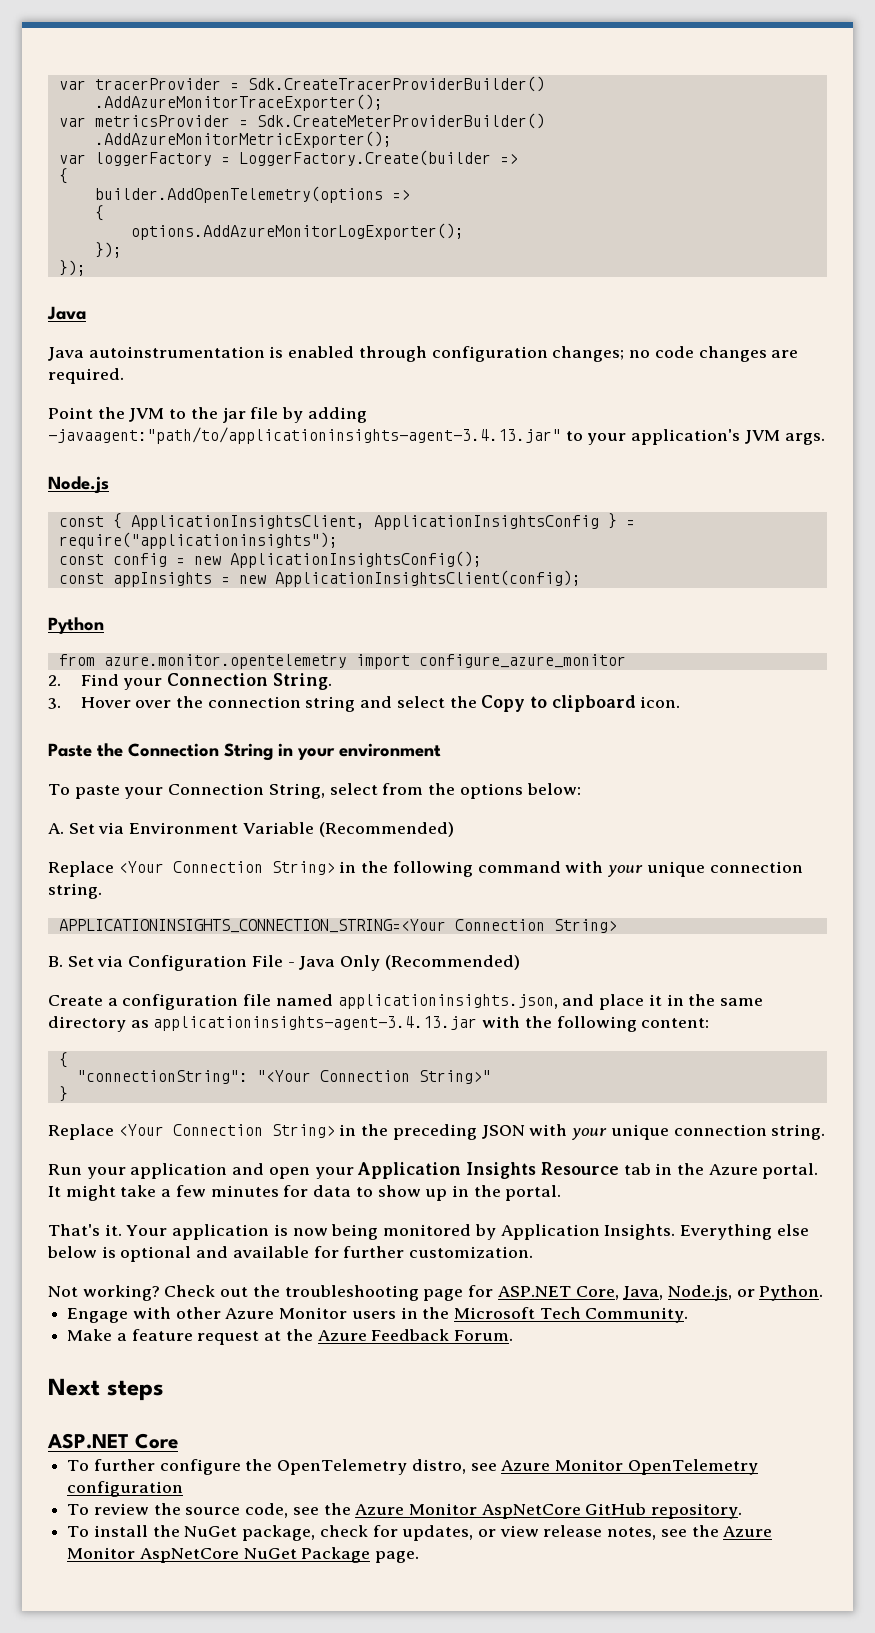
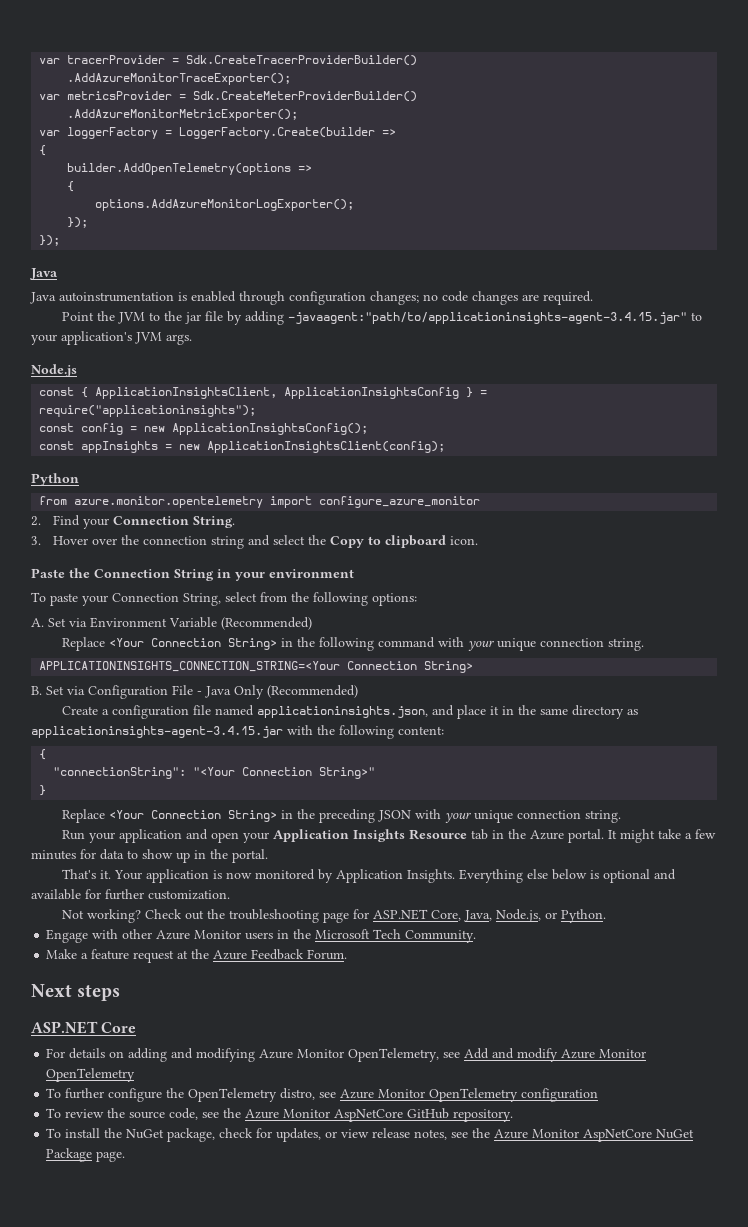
[48,427,561,444] -javaagent:"path/to/applicationinsights-agent-3.4.13.jar" -> [288,312,688,324] -javaagent:"path/to/applicationinsights-agent-3.4.15.jar"
[459,783,581,799] options below: -> [313,592,417,606] following options:
[153,1016,478,1031] applicationinsights-agent-3.4.13.jar -> [31,726,283,738] applicationinsights-agent-3.4.15.jar
[331,1224,379,1240] being -> (253, 875) none
(178, 1441) none -> [46,1048,647,1062] [46,1068,136,1082] // For details on adding and modifying Azure Monitor OpenTelemetry, see Add and modify Azure Monitor OpenTelemetry

